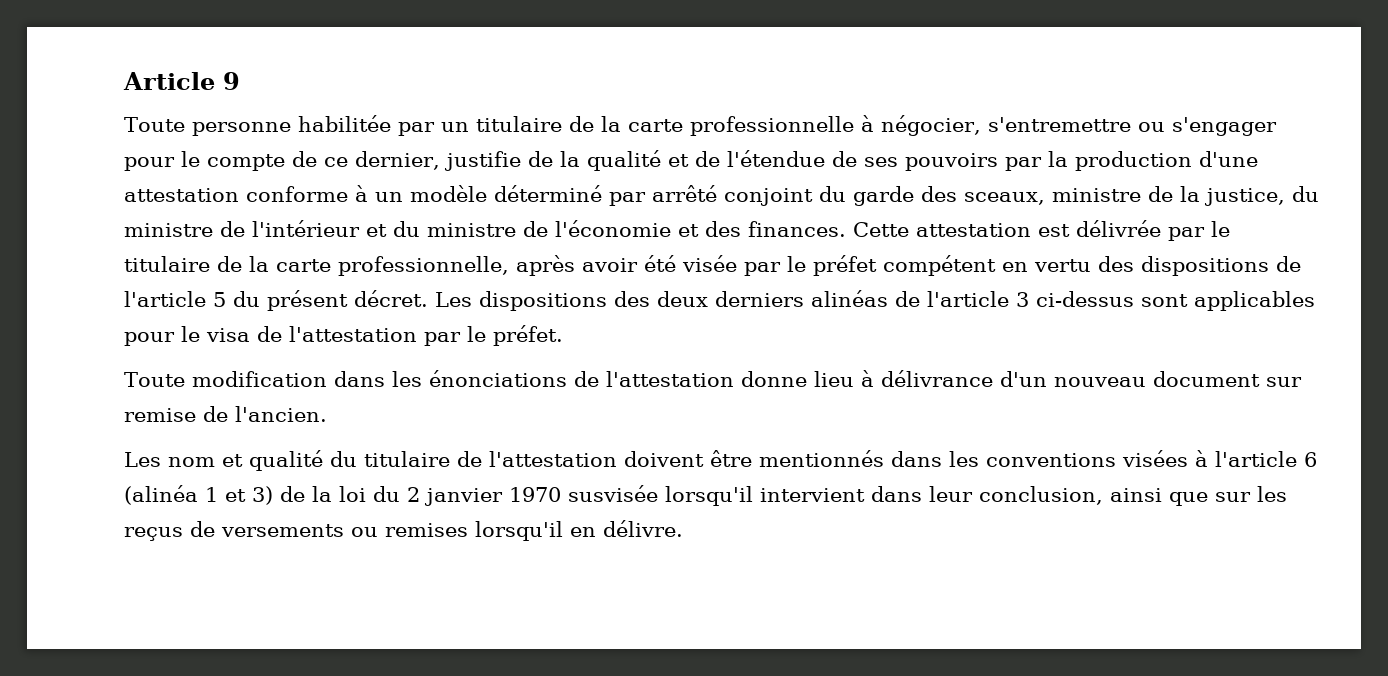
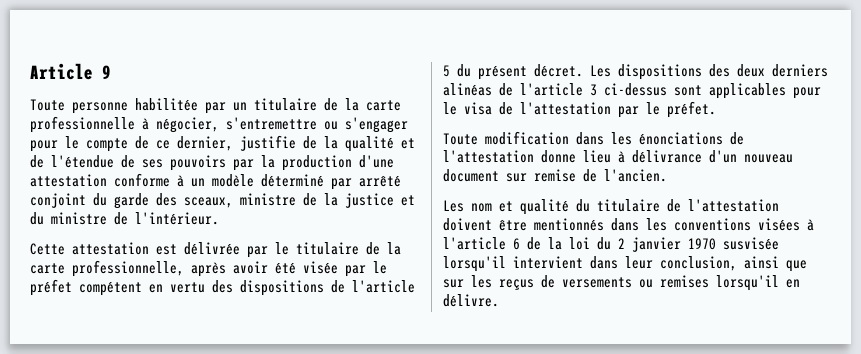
[1204,186,1319,206] [124,220,846,237] justice, du ministre de l'intérieur et du ministre de l'économie et des finances. -> [345,193,415,208] [30,212,219,225] justice et du ministre de l'intérieur. //
[124,485,273,505] (alinéa 1 et 3) -> (520, 244) none

